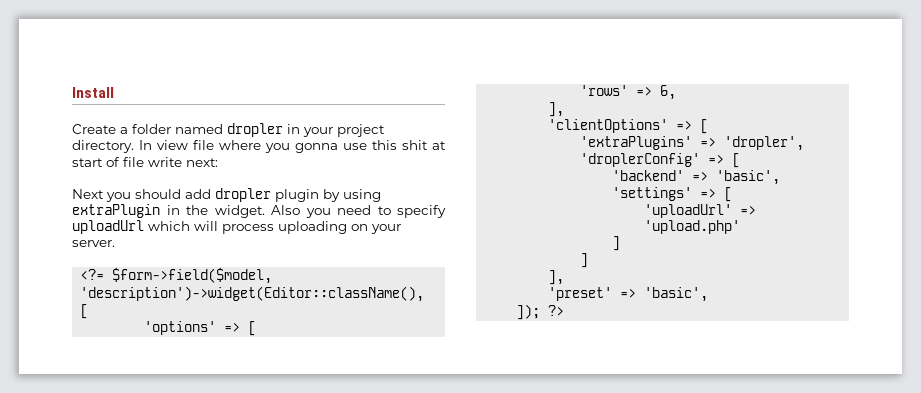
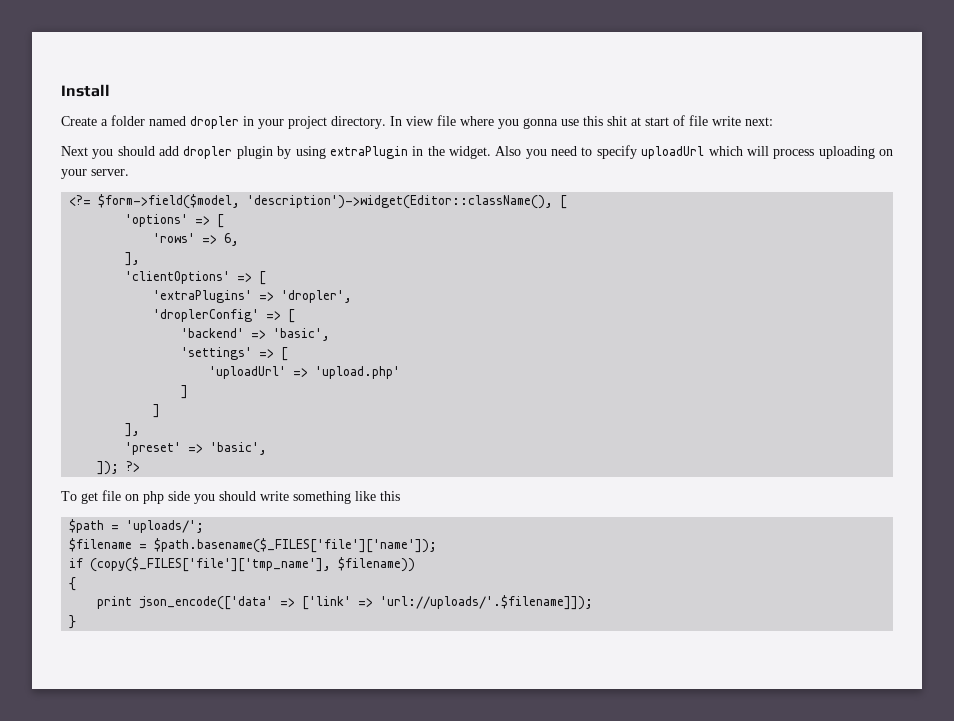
(565, 310) none -> [61,490,400,504] [69,519,205,533] [69,538,438,553] [69,557,416,572] [69,577,77,591] [97,595,594,610] [69,615,77,629] // To get file on php side you should write something like this // $path = 'uploads/'; // $filename = $path.basename($_FILES['file']['name']); // if (copy($_FILES['file']['tmp_name'], $filename)) // { // print json_encode(['data' => ['link' => 'url://uploads/'.$filename]]); // }

